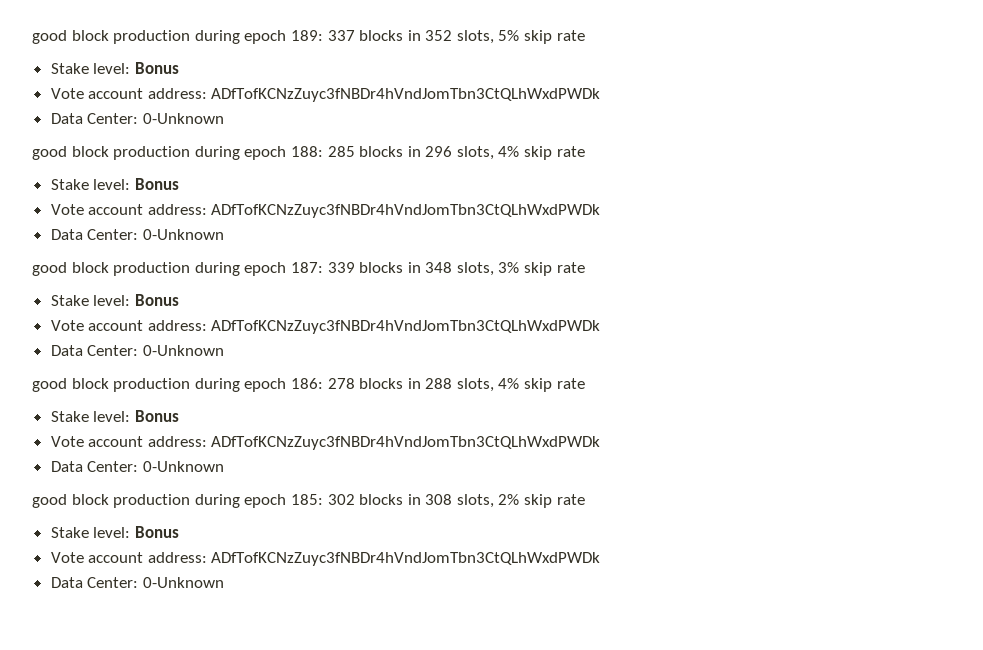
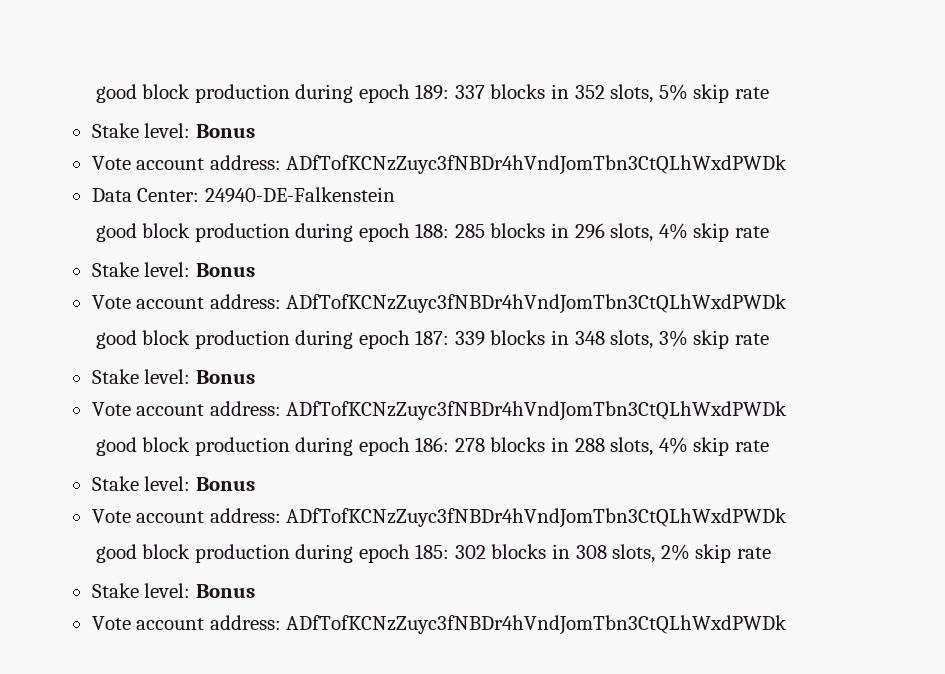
[142,113,224,124] 0-Unknown -> [204,187,395,203] 24940-DE-Falkenstein
[50,229,224,240] // Data Center: 0-Unknown -> (788, 304) none
[50,345,224,356] // Data Center: 0-Unknown -> (788, 411) none
[50,461,224,472] // Data Center: 0-Unknown -> (788, 518) none
[50,577,224,588] // Data Center: 0-Unknown -> (788, 625) none

